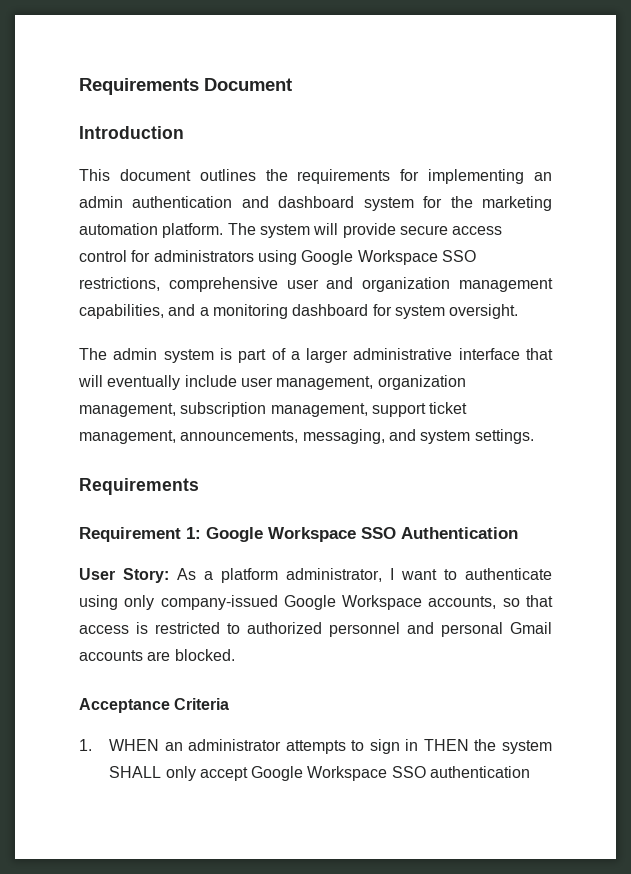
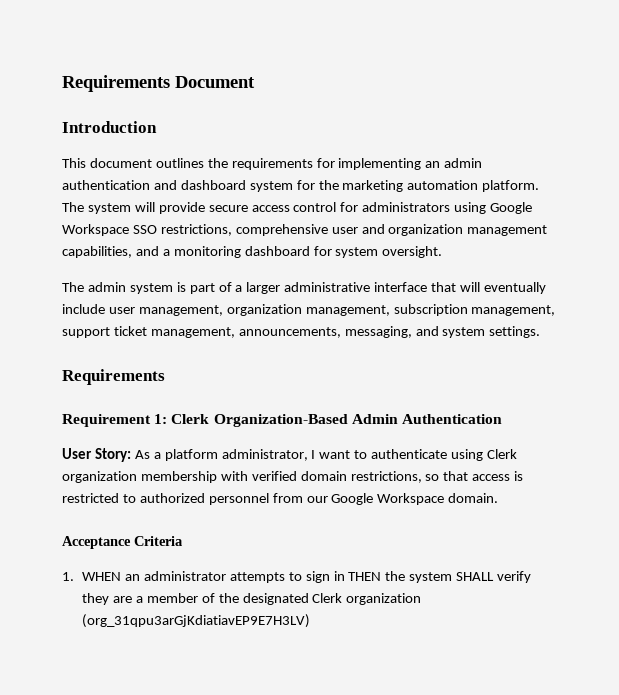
[206,527,396,542] Google Workspace SSO -> [171,414,398,427] Clerk Organization-Based Admin
[124,595,497,610] only company-issued Google Workspace accounts, -> [487,449,518,459] [62,471,422,483] Clerk organization membership with verified domain restrictions,
[407,622,552,637] [79,649,235,661] and personal Gmail accounts are blocked. -> [272,493,499,505] from our Google Workspace domain.
[165,766,531,781] only accept Google Workspace SSO authentication -> [497,571,532,583] [82,593,422,605] [82,614,311,628] verify they are a member of the designated Clerk organization (org_31qpu3arGjKdiatiavEP9E7H3LV)

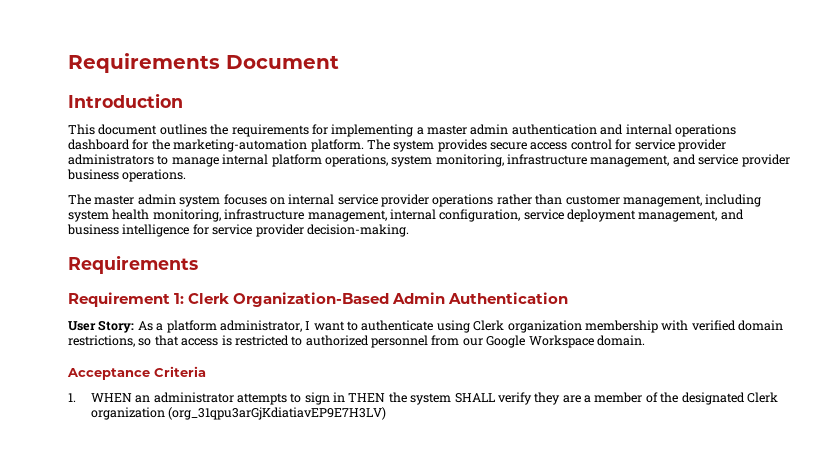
[425,161,441,168] an -> [416,125,467,135] a master
[180,180,479,192] dashboard system for the marketing automation -> [625,124,736,137] [68,139,308,152] internal operations dashboard for the marketing-automation
[134,202,205,214] will provide -> [437,139,487,152] provides
[362,202,533,214] [62,224,548,236] [62,246,443,258] [62,282,84,292] administrators using Google Workspace SSO restrictions, comprehensive user and organization management capabilities, and a monitoring dashboard for system oversight. // The -> [634,139,726,152] [68,154,790,167] [67,169,187,182] [68,194,135,205] service provider administrators to manage internal platform operations, system monitoring, infrastructure management, and service provider business operations. // The master
[176,282,546,294] [62,304,556,316] [62,326,541,338] is part of a larger administrative interface that will eventually include user management, organization management, subscription management, support ticket management, announcements, messaging, and system settings. -> [223,194,762,207] [68,209,744,222] [67,224,409,237] focuses on internal service provider operations rather than customer management, including system health monitoring, infrastructure management, internal configuration, service deployment management, and business intelligence for service provider decision-making.

